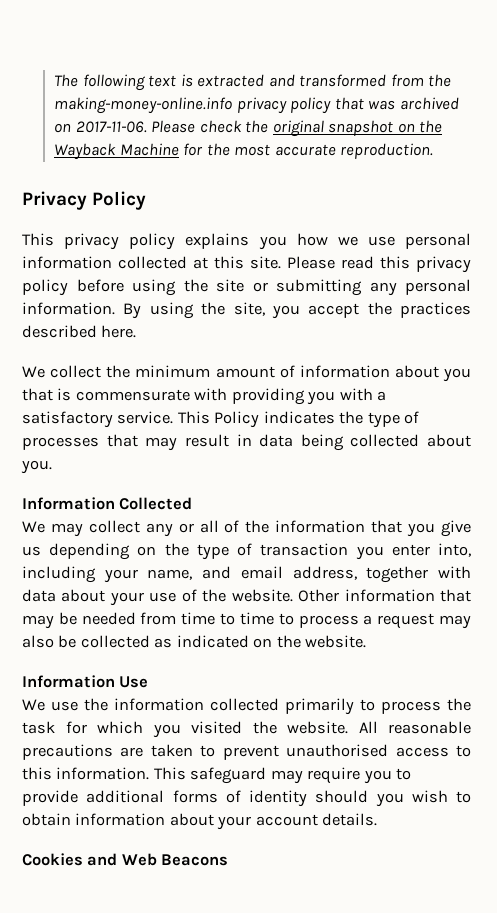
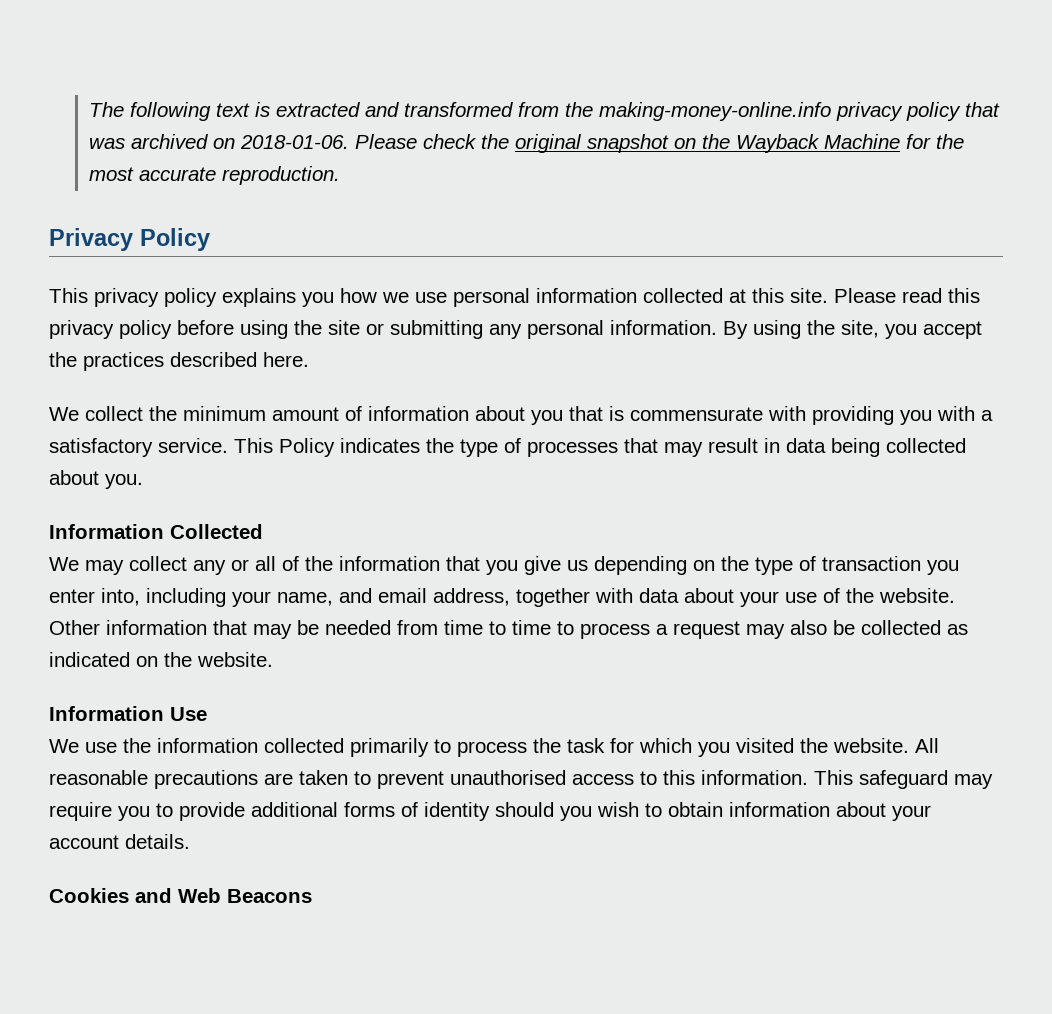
[75,121,147,133] 2017-11-06. -> [240,135,350,149] 2018-01-06.

